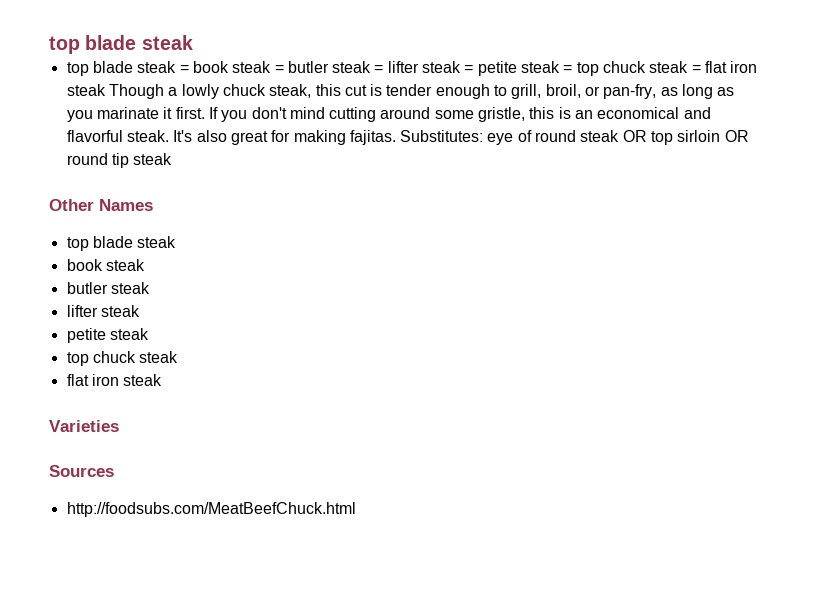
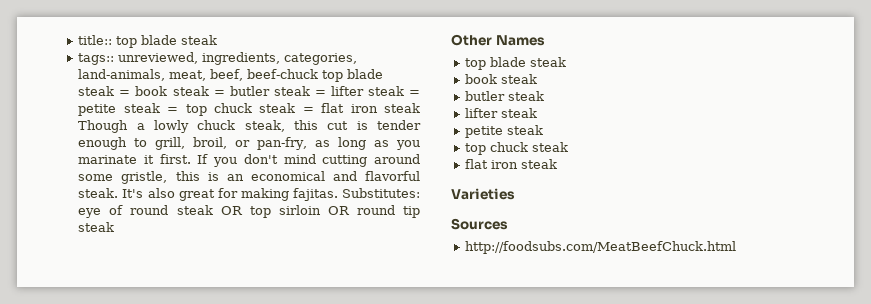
[49,35,193,54] top blade steak // -> [78,35,218,48] [78,52,358,65] [78,69,319,81] title:: top blade steak // tags:: unreviewed, ingredients, categories, land-animals, meat, beef, beef-chuck

